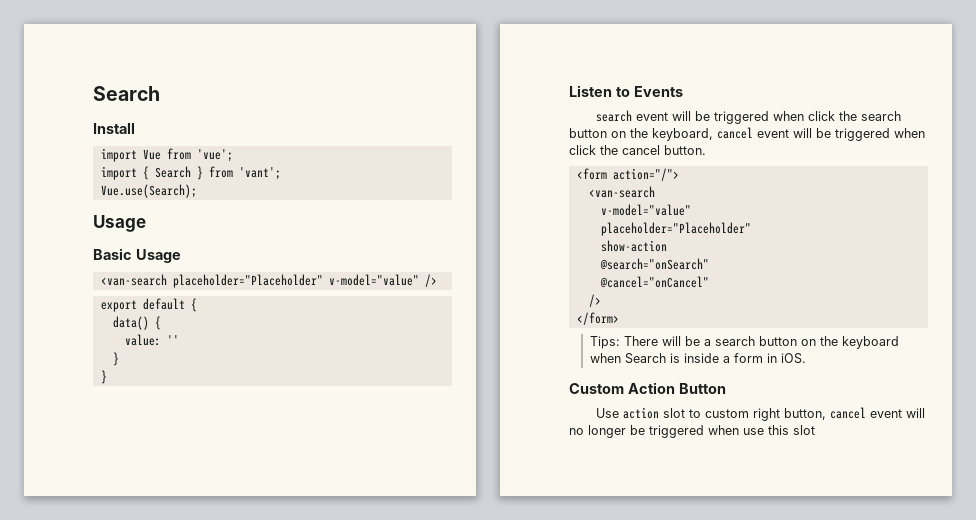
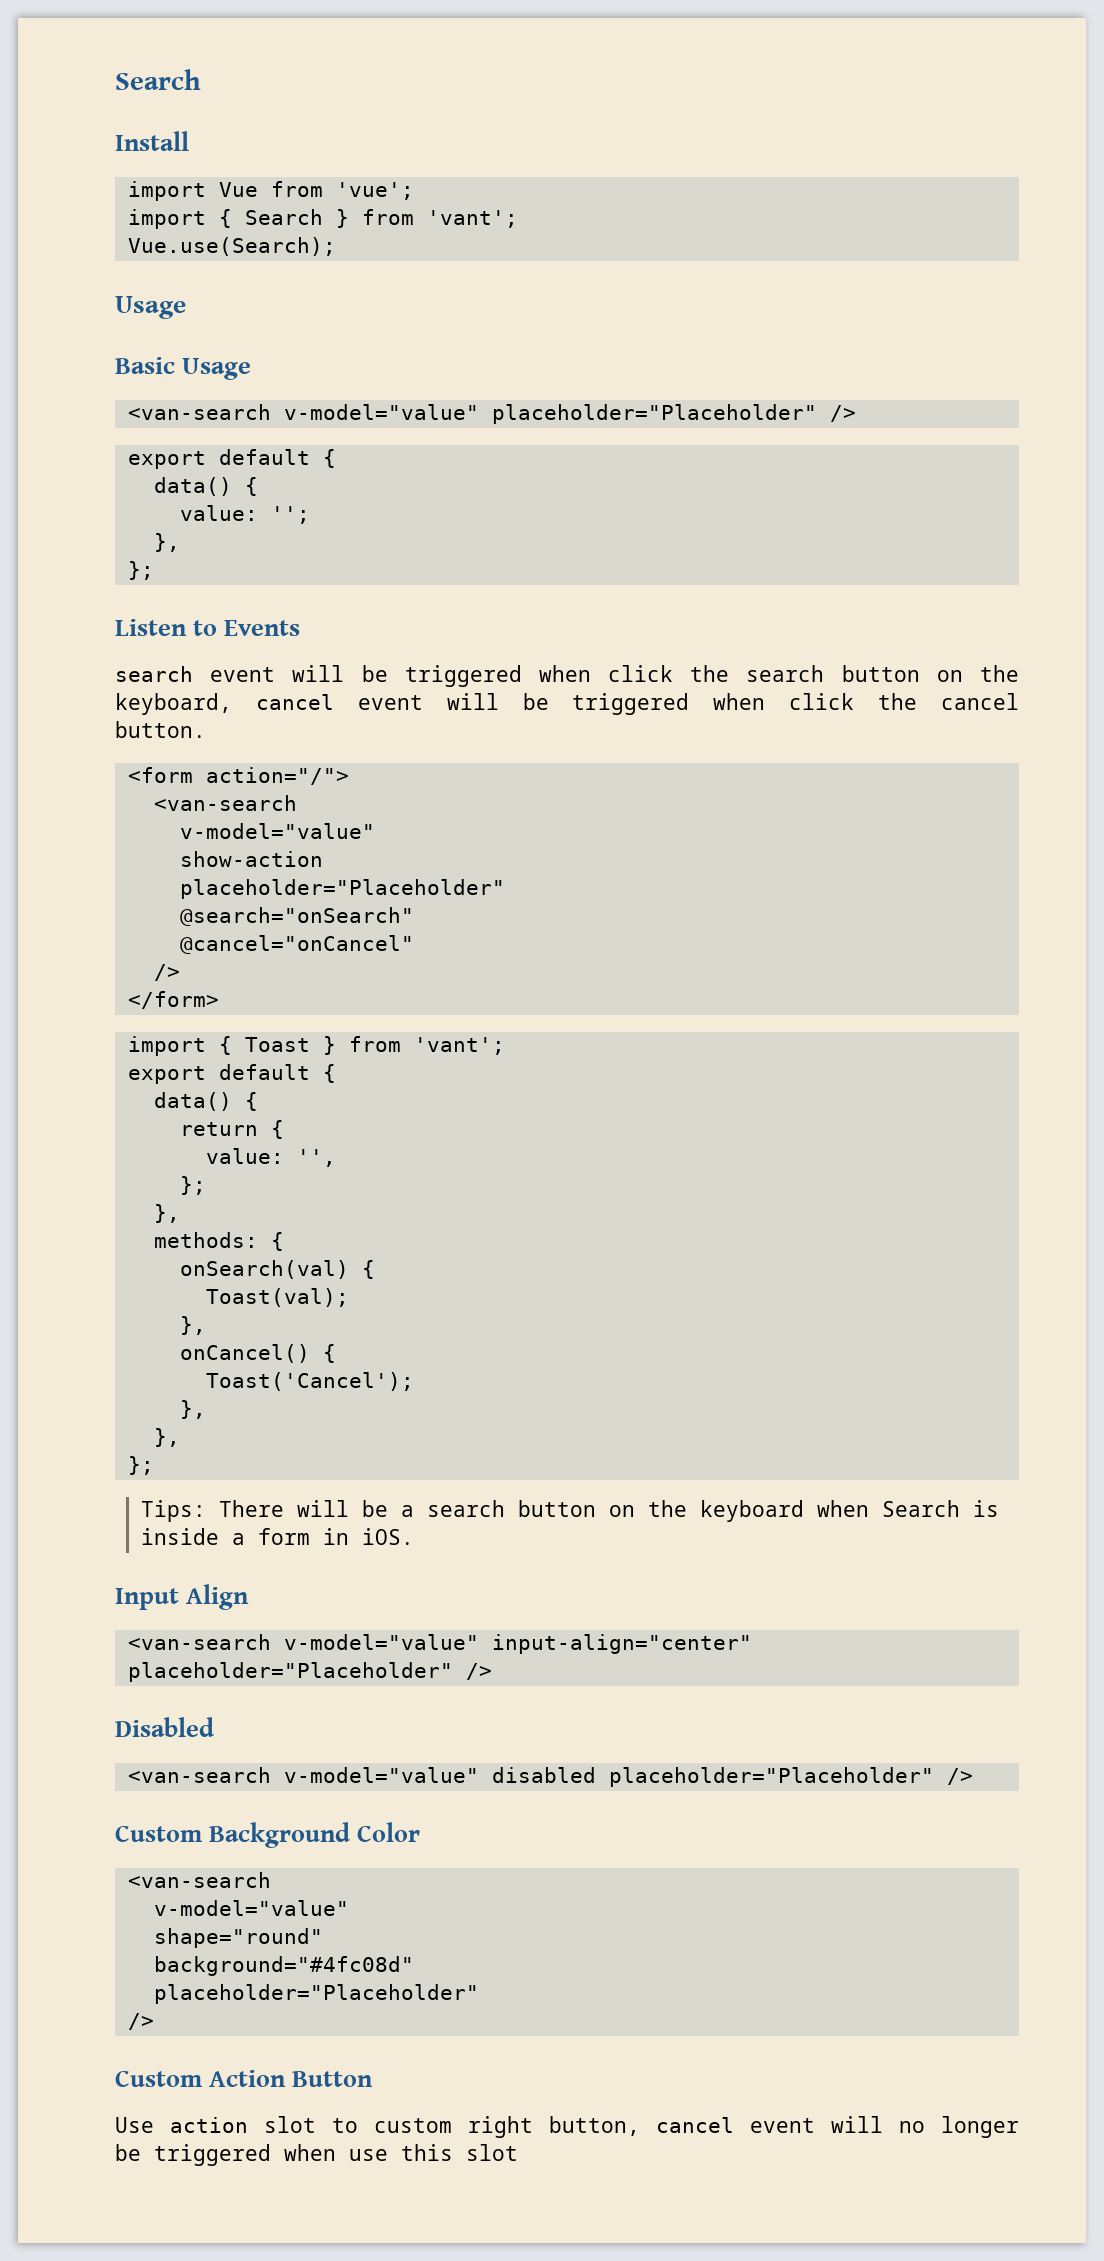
[172,274,419,288] placeholder="Placeholder" v-model="value" -> [283,404,817,424] v-model="value" placeholder="Placeholder"
[166,335,179,345] [112,352,119,366] [100,370,107,384] '' // } // } -> [270,506,310,524] [153,533,180,552] [127,561,154,580] ''; // }, // };
[600,222,751,236] [600,240,667,252] // placeholder="Placeholder" // show-action -> [179,851,323,867] [179,879,505,899] // show-action // placeholder="Placeholder"
(619, 318) none -> [127,1036,505,1056] [127,1064,336,1084] [153,1092,258,1111] [179,1120,284,1139] [205,1148,336,1167] [179,1176,206,1195] [153,1204,180,1223] [153,1232,284,1251] [179,1260,375,1279] [205,1288,349,1307] [179,1316,206,1335] [179,1344,336,1363] [205,1372,414,1391] [179,1400,206,1419] [153,1428,180,1447] [127,1456,154,1475] // import { Toast } from 'vant'; // export default { // data() { // return { // value: '', // }; // }, // methods: { // onSearch(val) { // Toast(val); // }, // onCancel() { // Toast('Cancel'); // }, // }, // };
(806, 358) none -> [115,1584,249,1610] [127,1634,752,1654] [127,1662,492,1682] [115,1717,214,1737] [127,1767,973,1787] [115,1822,420,1848] [127,1872,271,1888] [153,1900,349,1916] [153,1928,323,1948] [153,1956,414,1976] [153,1984,479,2004] [127,2013,154,2030] // Input Align // <van-search v-model="value" input-align="center" placeholder="Placeholder" /> // Disabled // <van-search v-model="value" disabled placeholder="Placeholder" /> // Custom Background Color // <van-search // v-model="value" // shape="round" // background="#4fc08d" // placeholder="Placeholder" // />

